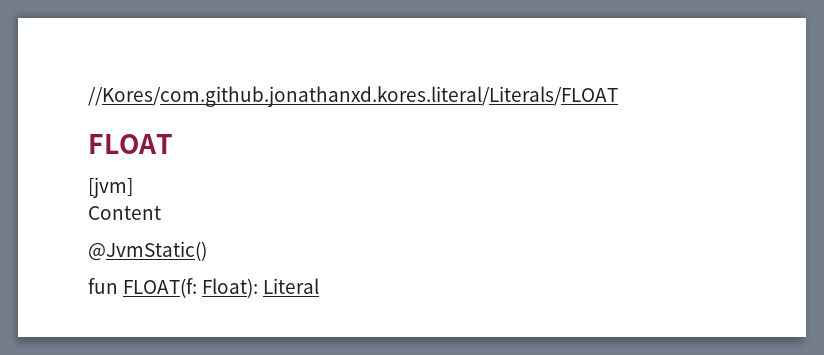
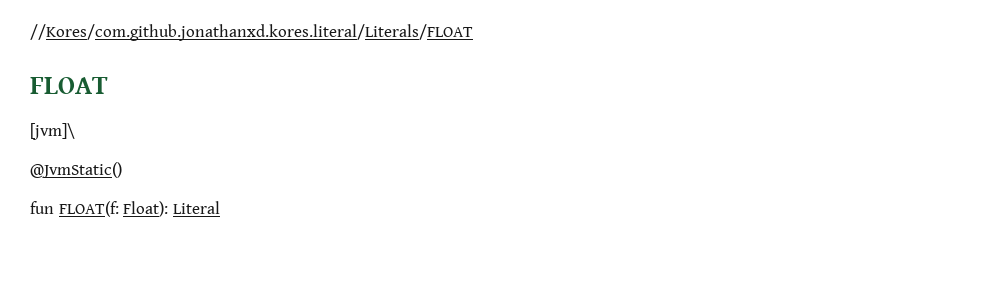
[88,177,133,198] [88,206,161,220] [jvm] // Content -> [30,123,75,140] [jvm]\

